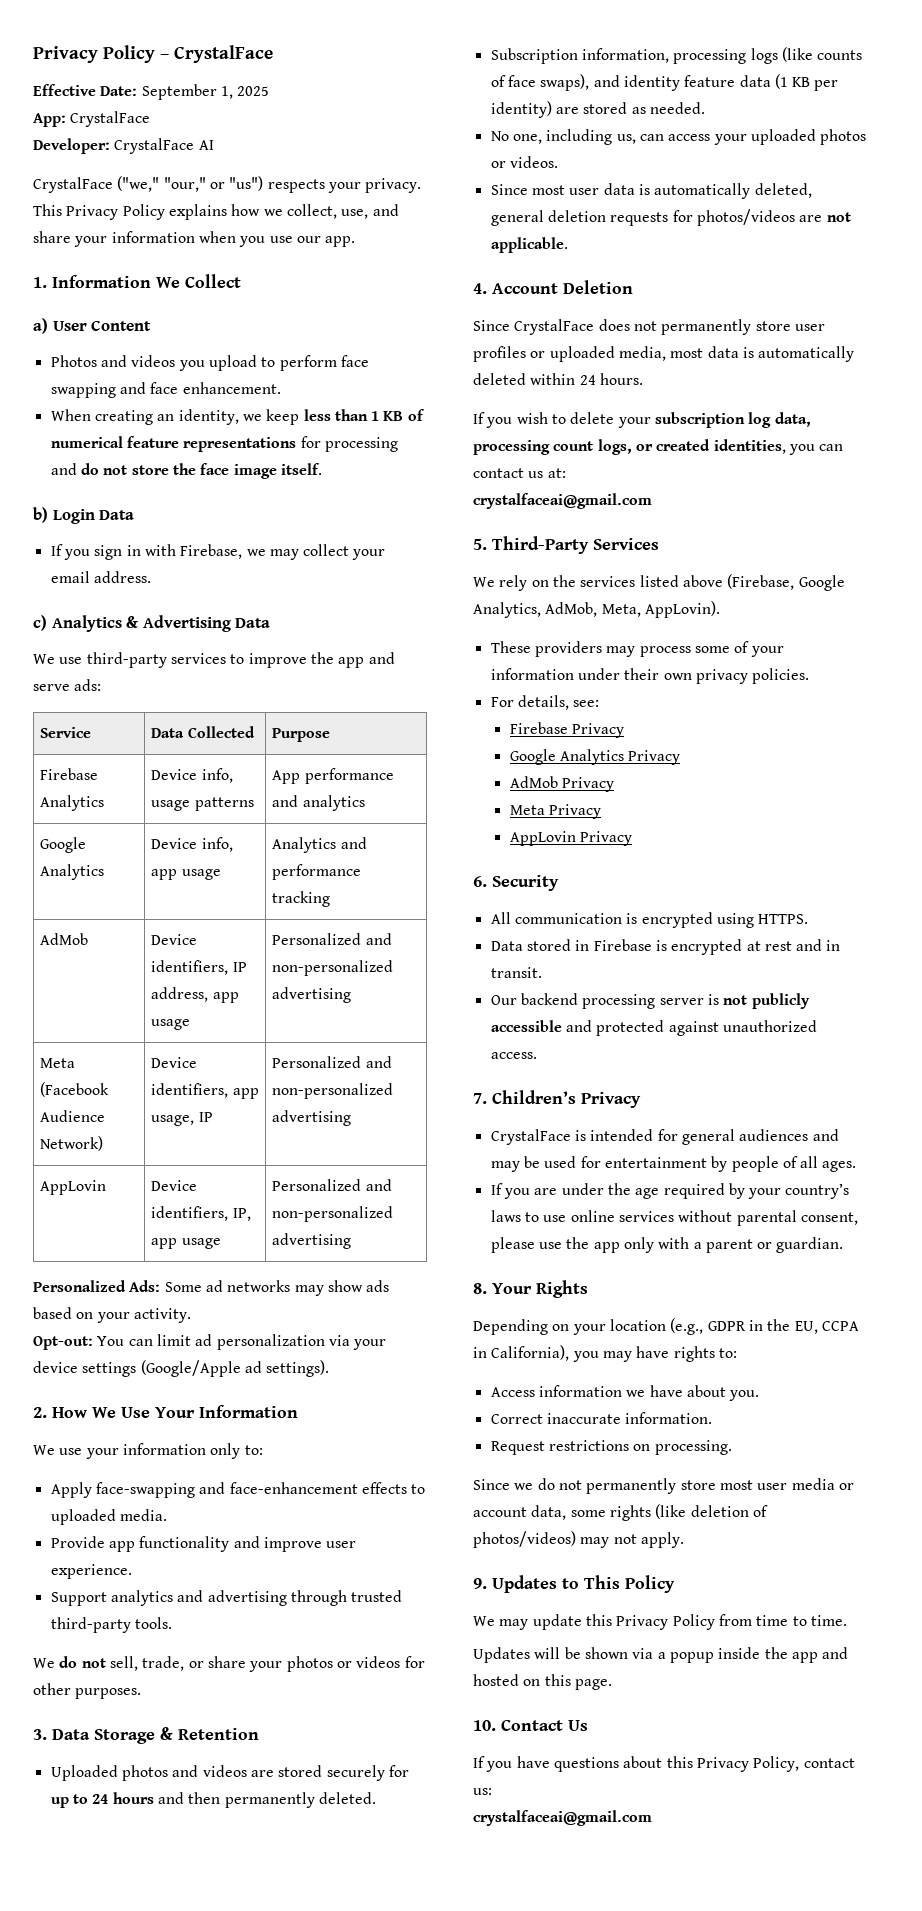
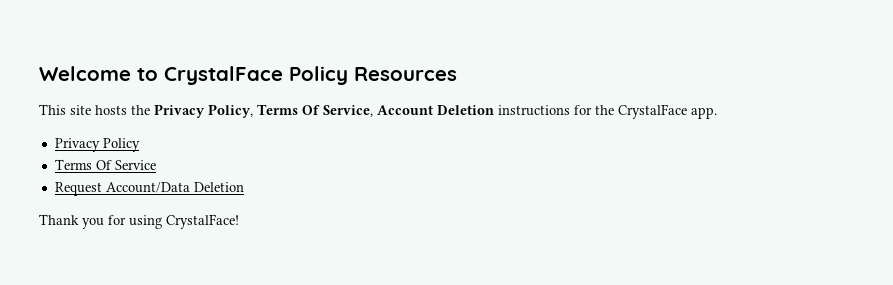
[33,45,273,63] [33,84,270,100] [33,111,151,127] [33,138,214,154] [33,176,422,193] [33,204,399,220] [33,231,356,247] [33,274,241,288] [33,318,152,334] [50,355,369,371] [50,382,281,398] [50,409,425,425] [50,436,398,452] [50,463,322,479] [33,507,135,524] [50,544,386,560] [50,571,151,583] [33,615,271,632] [33,652,395,668] [33,679,102,691] [40,727,92,738] [151,726,255,738] [272,728,331,742] [40,768,99,780] [40,795,105,811] [151,768,233,783] [151,797,254,811] [272,768,394,784] [272,795,365,811] [40,837,87,853] [40,864,105,880] [151,837,233,852] [151,869,221,880] [272,837,367,853] [272,864,362,880] [272,891,331,907] [40,933,89,945] [151,934,198,945] [151,960,247,975] [151,987,239,1003] [151,1019,191,1030] [272,933,392,945] [272,960,394,976] [272,987,352,1003] [40,1058,76,1068] [40,1082,110,1097] [40,1110,106,1122] [40,1136,104,1151] [151,1057,198,1068] [151,1083,259,1099] [151,1112,213,1126] [272,1056,392,1068] [272,1083,394,1099] [272,1110,352,1126] [40,1180,107,1195] [151,1180,198,1191] [151,1206,251,1221] [151,1238,221,1249] [272,1179,392,1191] [272,1206,394,1222] [272,1233,352,1249] [33,1280,390,1296] [33,1307,191,1323] [33,1334,387,1350] [33,1360,330,1377] [33,1405,298,1418] [33,1443,263,1459] [50,1482,426,1498] [50,1509,167,1525] [50,1536,357,1552] [50,1564,132,1579] [50,1590,403,1606] [50,1617,172,1633] [33,1656,425,1672] [33,1683,142,1699] [33,1727,259,1744] [50,1765,409,1781] [50,1792,376,1808] [490,47,863,64] [490,74,839,91] [490,101,705,118] [490,129,867,145] [490,156,558,168] [490,183,812,199] [490,209,851,226] [490,237,568,253] [473,280,633,294] [473,319,825,335] [473,346,855,362] [473,373,643,385] [473,412,811,428] [473,439,844,455] [473,468,566,478] [473,493,652,509] [473,536,659,554] [473,574,845,591] [473,601,720,618] [490,641,784,657] [490,668,810,684] [490,695,600,710] [509,722,624,738] [509,749,681,765] [509,776,614,792] [509,804,601,819] [509,831,632,846] [473,875,559,891] [490,912,809,928] [490,939,841,955] [490,967,542,978] [490,993,810,1009] [490,1020,817,1036] [490,1052,537,1059] [473,1090,641,1108] [490,1129,839,1145] [490,1156,857,1172] [490,1183,850,1199] [490,1210,858,1226] [490,1237,844,1253] [473,1280,588,1298] [473,1318,859,1335] [473,1345,737,1362] [490,1385,760,1401] [490,1412,713,1424] [490,1440,732,1455] [473,1478,854,1494] [473,1504,768,1521] [473,1531,684,1548] [473,1575,675,1593] [473,1614,847,1630] [473,1647,849,1663] [473,1674,612,1690] [473,1720,588,1731] [473,1756,855,1772] [473,1788,492,1795] [473,1810,652,1826] Privacy Policy – CrystalFace // Effective Date: September 1, 2025 // App: CrystalFace // Developer: CrystalFace AI // CrystalFace ("we," "our," or "us") respects your privacy. This Privacy Policy explains how we collect, use, and share your information when you use our app. // 1. Information We Collect // a) User Content // Photos and videos you upload to perform face swapping and face enhancement. // When creating an identity, we keep less than 1 KB of numerical feature representations for processing and do not store the face image itself. // b) Login Data // If you sign in with Firebase, we may collect your email address. // c) Analytics & Advertising Data // We use third-party services to improve the app and serve ads: // Service | Data Collected | Purpose // Firebase Analytics | Device info, usage patterns | App performance and analytics // Google Analytics | Device info, app usage | Analytics and performance tracking // AdMob | Device identifiers, IP address, app usage | Personalized and non-personalized advertising // Meta (Facebook Audience Network) | Device identifiers, app usage, IP | Personalized and non-personalized advertising // AppLovin | Device identifiers, IP, app usage | Personalized and non-personalized advertising // Personalized Ads: Some ad networks may show ads based on your activity. // Opt-out: You can limit ad personalization via your device settings (Google/Apple ad settings). // 2. How We Use Your Information // We use your information only to: // Apply face-swapping and face-enhancement effects to uploaded media. // Provide app functionality and improve user experience. // Support analytics and advertising through trusted third-party tools. // We do not sell, trade, or share your photos or videos for other purposes. // 3. Data Storage & Retention // Uploaded photos and videos are stored securely for up to 24 hours and then permanently deleted. // Subscription information, processing logs (like counts of face swaps), and identity feature data (1 KB per identity) are stored as needed. // No one, including us, can access your uploaded photos or videos. // Since most user data is automatically deleted, general deletion requests for photos/videos are not applicable. // 4. Account Deletion // Since CrystalFace does not permanently store user profiles or uploaded media, most data is automatically deleted within 24 hours. // If you wish to delete your subscription log data, processing count logs, or created identities, you can contact us at: // crystalfaceai@gmail.com // 5. Third-Party Services // We rely on the services listed above (Firebase, Google Analytics, AdMob, Meta, AppLovin). // These providers may process some of your information under their own privacy policies. // For details, see: // Firebase Privacy // Google Analytics Privacy // AdMob Privacy // Meta Privacy // AppLovin Privacy // 6. Security // All communication is encrypted using HTTPS. // Data stored in Firebase is encrypted at rest and in transit. // Our backend processing server is not publicly accessible and protected against unauthorized access. // 7. Children’s Privacy // CrystalFace is intended for general audiences and may be used for entertainment by people of all ages. // If you are under the age required by your country’s laws to use online services without parental consent, please use the app only with a parent or guardian. // 8. Your Rights // Depending on your location (e.g., GDPR in the EU, CCPA in California), you may have rights to: // Access information we have about you. // Correct inaccurate information. // Request restrictions on processing. // Since we do not permanently store most user media or account data, some rights (like deletion of photos/videos) may not apply. // 9. Updates to This Policy // We may update this Privacy Policy from time to time. // Updates will be shown via a popup inside the app and hosted on this page. // 10. Contact Us // If you have questions about this Privacy Policy, contact us: // crystalfaceai@gmail.com -> [39,66,457,85] [39,104,717,119] [54,138,140,152] [54,159,156,170] [54,182,244,196] [39,214,239,229] Welcome to CrystalFace Policy Resources // This site hosts the Privacy Policy, Terms Of Service, Account Deletion instructions for the CrystalFace app. // Privacy Policy // Terms Of Service // Request Account/Data Deletion // Thank you for using CrystalFace!

